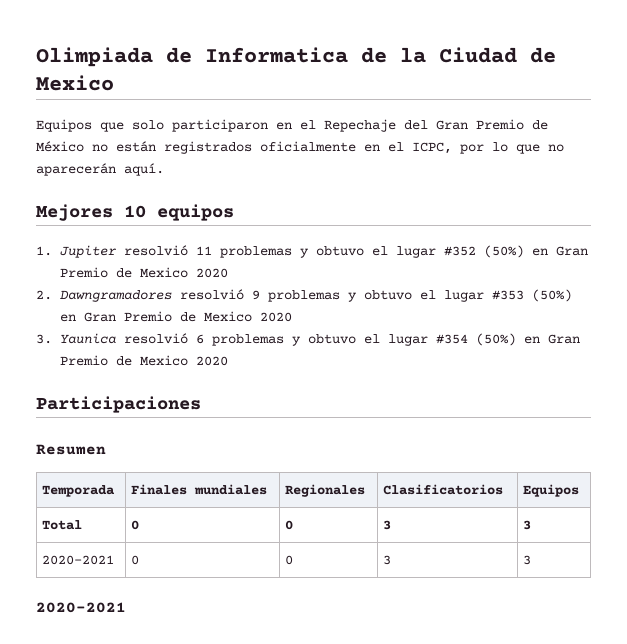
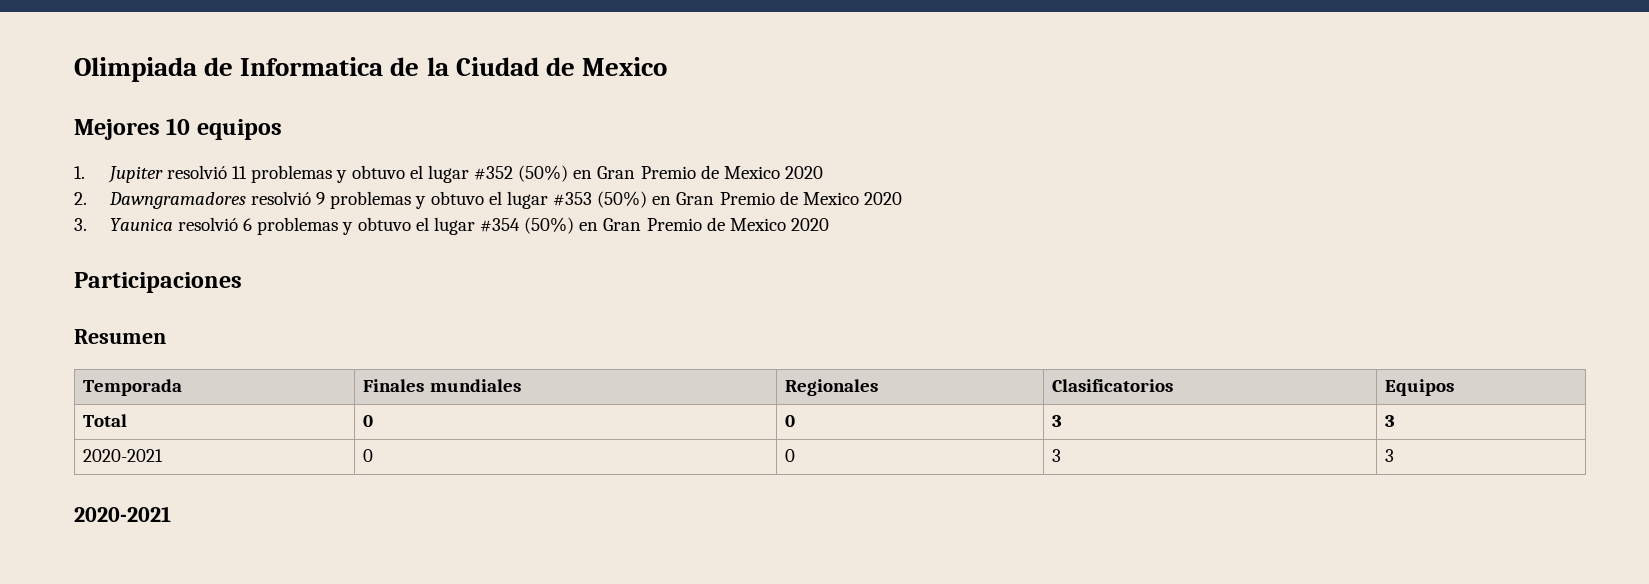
[36,119,548,132] [36,141,564,154] [36,163,164,176] // Equipos que solo participaron en el Repechaje del Gran Premio de México no están registrados oficialmente en el ICPC, por lo que no aparecerán aquí. -> (668, 66) none

